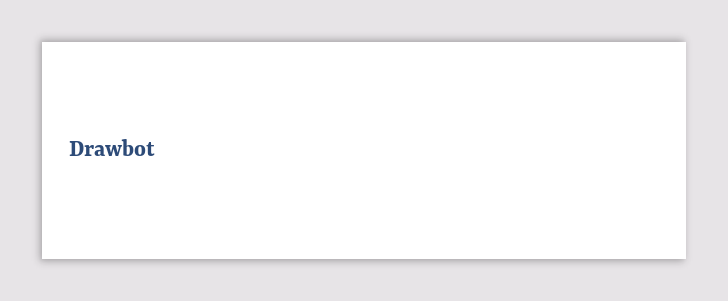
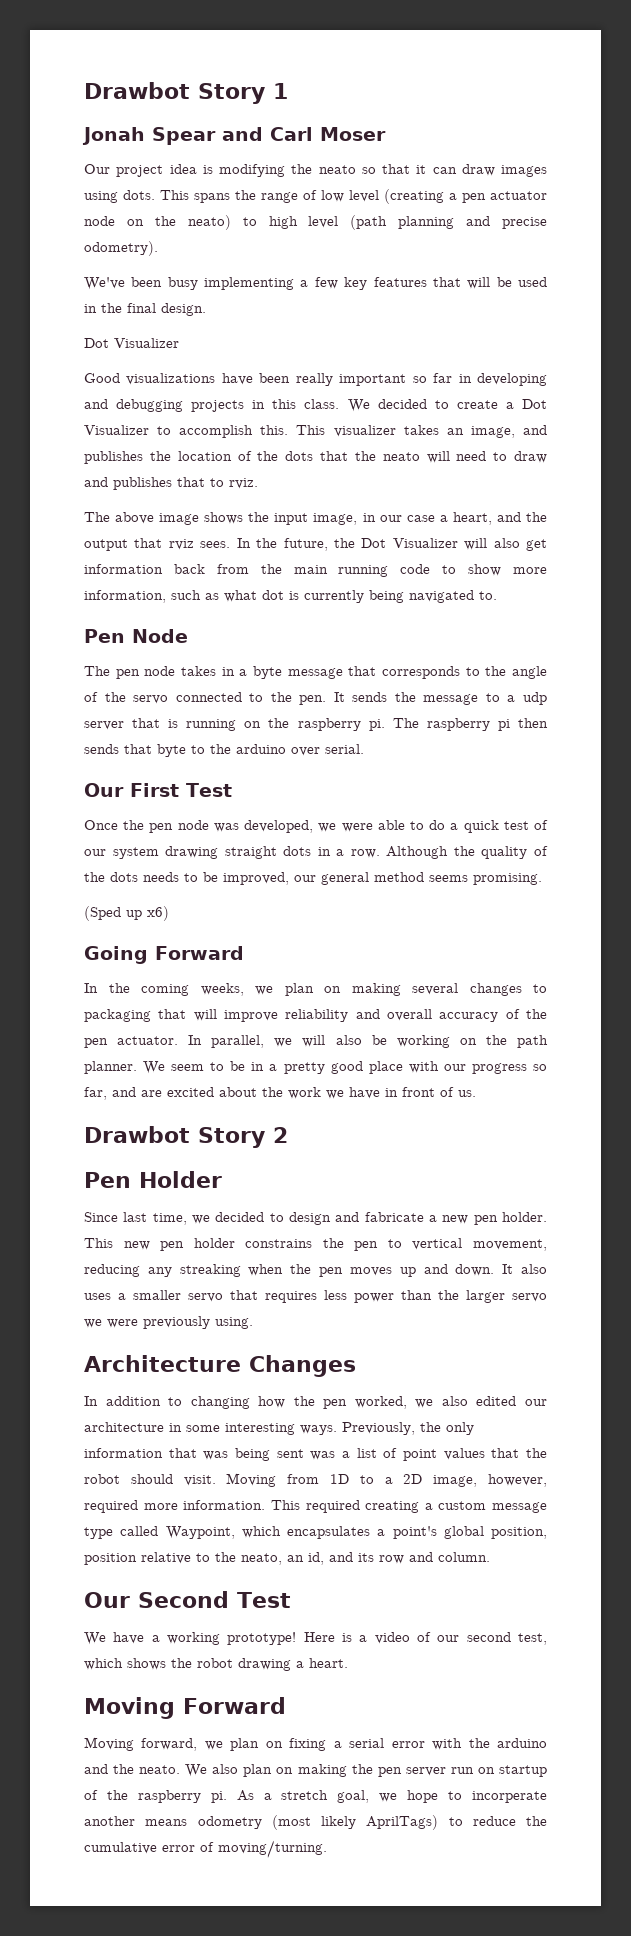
[69,139,155,156] Drawbot -> [84,82,288,104] [82,127,386,145] [84,164,547,177] [84,189,547,204] [84,215,547,230] [84,241,158,256] [84,277,547,290] [84,303,206,316] [84,338,179,348] [84,373,548,386] [84,399,547,412] [84,425,547,438] [84,451,547,464] [84,477,258,490] [84,512,548,525] [84,538,547,551] [84,564,548,577] [84,590,497,603] [84,629,188,643] [84,666,547,679] [84,692,548,705] [84,718,548,731] [84,744,364,757] [84,783,232,797] [84,820,548,833] [84,846,548,859] [84,872,542,885] [84,906,169,921] [84,946,244,964] [84,983,547,996] [84,1009,547,1022] [84,1035,548,1048] [84,1061,547,1074] [84,1087,476,1100] [84,1126,288,1148] [84,1171,222,1188] [84,1212,547,1225] [84,1238,547,1251] [84,1264,547,1277] [84,1290,547,1303] [84,1316,253,1329] [84,1355,356,1377] [84,1396,547,1409] [84,1422,474,1435] [84,1448,548,1461] [84,1473,547,1487] [84,1500,547,1513] [84,1526,547,1539] [84,1552,490,1565] [84,1591,291,1608] [84,1632,547,1645] [84,1658,348,1671] [84,1697,286,1719] [84,1737,547,1751] [84,1764,548,1777] [84,1790,548,1803] [84,1815,547,1830] [84,1840,327,1858] Drawbot Story 1 // Jonah Spear and Carl Moser // Our project idea is modifying the neato so that it can draw images using dots. This spans the range of low level (creating a pen actuator node on the neato) to high level (path planning and precise odometry). // We've been busy implementing a few key features that will be used in the final design. // Dot Visualizer // Good visualizations have been really important so far in developing and debugging projects in this class. We decided to create a Dot Visualizer to accomplish this. This visualizer takes an image, and publishes the location of the dots that the neato will need to draw and publishes that to rviz. // The above image shows the input image, in our case a heart, and the output that rviz sees. In the future, the Dot Visualizer will also get information back from the main running code to show more information, such as what dot is currently being navigated to. // Pen Node // The pen node takes in a byte message that corresponds to the angle of the servo connected to the pen. It sends the message to a udp server that is running on the raspberry pi. The raspberry pi then sends that byte to the arduino over serial. // Our First Test // Once the pen node was developed, we were able to do a quick test of our system drawing straight dots in a row. Although the quality of the dots needs to be improved, our general method seems promising. // (Sped up x6) // Going Forward // In the coming weeks, we plan on making several changes to packaging that will improve reliability and overall accuracy of the pen actuator. In parallel, we will also be working on the path planner. We seem to be in a pretty good place with our progress so far, and are excited about the work we have in front of us. // Drawbot Story 2 // Pen Holder // Since last time, we decided to design and fabricate a new pen holder. This new pen holder constrains the pen to vertical movement, reducing any streaking when the pen moves up and down. It also uses a smaller servo that requires less power than the larger servo we were previously using. // Architecture Changes // In addition to changing how the pen worked, we also edited our architecture in some interesting ways. Previously, the only information that was being sent was a list of point values that the robot should visit. Moving from 1D to a 2D image, however, required more information. This required creating a custom message type called Waypoint, which encapsulates a point's global position, position relative to the neato, an id, and its row and column. // Our Second Test // We have a working prototype! Here is a video of our second test, which shows the robot drawing a heart. // Moving Forward // Moving forward, we plan on fixing a serial error with the arduino and the neato. We also plan on making the pen server run on startup of the raspberry pi. As a stretch goal, we hope to incorperate another means odometry (most likely AprilTags) to reduce the cumulative error of moving/turning.

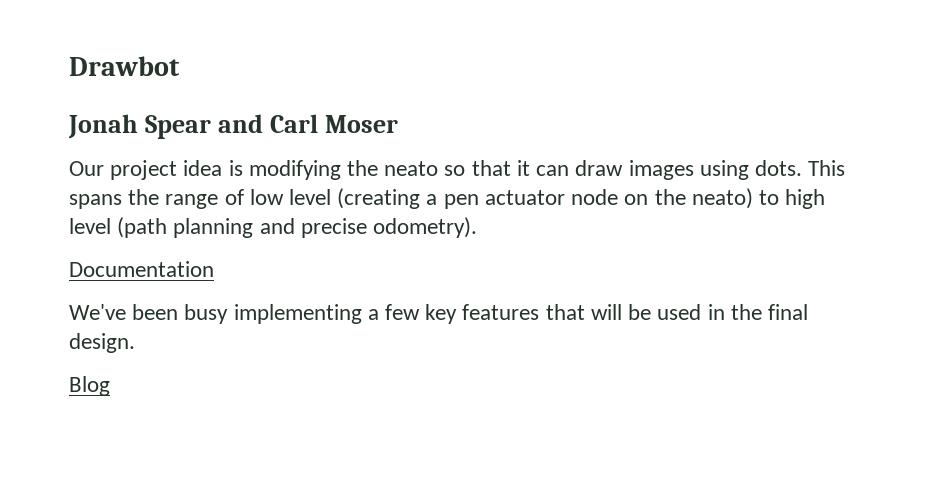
[84,82,288,104] Drawbot Story 1 -> [69,56,180,76] Drawbot
(158, 248) none -> [69,261,214,277] // Documentation
[84,338,179,348] [84,373,548,386] [84,399,547,412] [84,425,547,438] [84,451,547,464] [84,477,258,490] [84,512,548,525] [84,538,547,551] [84,564,548,577] [84,590,497,603] [84,629,188,643] [84,666,547,679] [84,692,548,705] [84,718,548,731] [84,744,364,757] [84,783,232,797] [84,820,548,833] [84,846,548,859] [84,872,542,885] [84,906,169,921] [84,946,244,964] [84,983,547,996] [84,1009,547,1022] [84,1035,548,1048] [84,1061,547,1074] [84,1087,476,1100] [84,1126,288,1148] [84,1171,222,1188] [84,1212,547,1225] [84,1238,547,1251] [84,1264,547,1277] [84,1290,547,1303] [84,1316,253,1329] [84,1355,356,1377] [84,1396,547,1409] [84,1422,474,1435] [84,1448,548,1461] [84,1473,547,1487] [84,1500,547,1513] [84,1526,547,1539] [84,1552,490,1565] [84,1591,291,1608] [84,1632,547,1645] [84,1658,348,1671] [84,1697,286,1719] [84,1737,547,1751] [84,1764,548,1777] [84,1790,548,1803] [84,1815,547,1830] [84,1840,327,1858] Dot Visualizer // Good visualizations have been really important so far in developing and debugging projects in this class. We decided to create a Dot Visualizer to accomplish this. This visualizer takes an image, and publishes the location of the dots that the neato will need to draw and publishes that to rviz. // The above image shows the input image, in our case a heart, and the output that rviz sees. In the future, the Dot Visualizer will also get information back from the main running code to show more information, such as what dot is currently being navigated to. // Pen Node // The pen node takes in a byte message that corresponds to the angle of the servo connected to the pen. It sends the message to a udp server that is running on the raspberry pi. The raspberry pi then sends that byte to the arduino over serial. // Our First Test // Once the pen node was developed, we were able to do a quick test of our system drawing straight dots in a row. Although the quality of the dots needs to be improved, our general method seems promising. // (Sped up x6) // Going Forward // In the coming weeks, we plan on making several changes to packaging that will improve reliability and overall accuracy of the pen actuator. In parallel, we will also be working on the path planner. We seem to be in a pretty good place with our progress so far, and are excited about the work we have in front of us. // Drawbot Story 2 // Pen Holder // Since last time, we decided to design and fabricate a new pen holder. This new pen holder constrains the pen to vertical movement, reducing any streaking when the pen moves up and down. It also uses a smaller servo that requires less power than the larger servo we were previously using. // Architecture Changes // In addition to changing how the pen worked, we also edited our architecture in some interesting ways. Previously, the only information that was being sent was a list of point values that the robot should visit. Moving from 1D to a 2D image, however, required more information. This required creating a custom message type called Waypoint, which encapsulates a point's global position, position relative to the neato, an id, and its row and column. // Our Second Test // We have a working prototype! Here is a video of our second test, which shows the robot drawing a heart. // Moving Forward // Moving forward, we plan on fixing a serial error with the arduino and the neato. We also plan on making the pen server run on startup of the raspberry pi. As a stretch goal, we hope to incorperate another means odometry (most likely AprilTags) to reduce the cumulative error of moving/turning. -> [69,376,110,396] Blog

